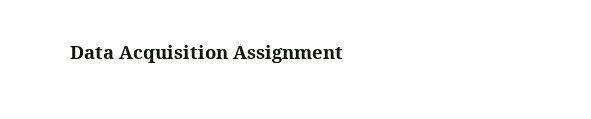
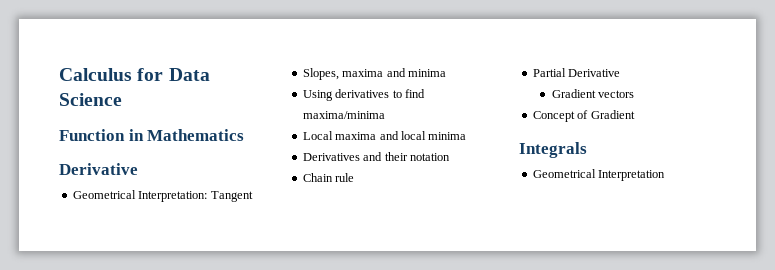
[70,45,343,63] Data Acquisition Assignment -> [59,68,210,81] [59,93,122,106] [59,129,245,141] [59,163,138,175] [72,190,253,202] [302,68,446,80] [302,89,425,101] [302,111,385,119] [302,131,467,140] [302,152,450,161] [302,173,355,182] [532,68,621,77] [551,89,634,98] [532,110,635,122] [519,142,587,158] [532,169,666,181] Calculus for Data Science // Function in Mathematics // Derivative // Geometrical Interpretation: Tangent // Slopes, maxima and minima // Using derivatives to find maxima/minima // Local maxima and local minima // Derivatives and their notation // Chain rule // Partial Derivative // Gradient vectors // Concept of Gradient // Integrals // Geometrical Interpretation

